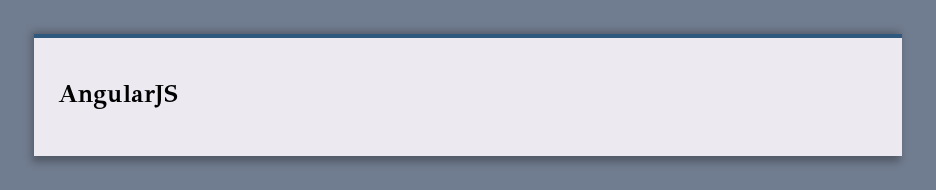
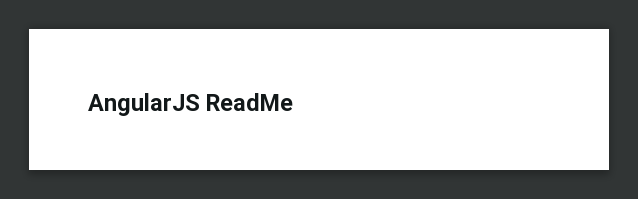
(178, 96) none -> [206,93,294,111] ReadMe

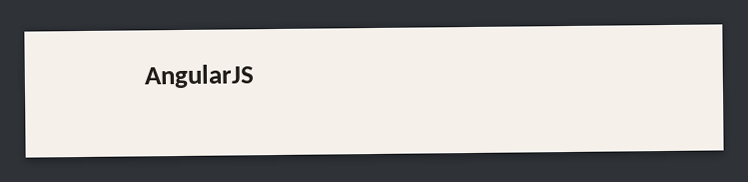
[206,93,294,111] ReadMe -> (254, 76) none

